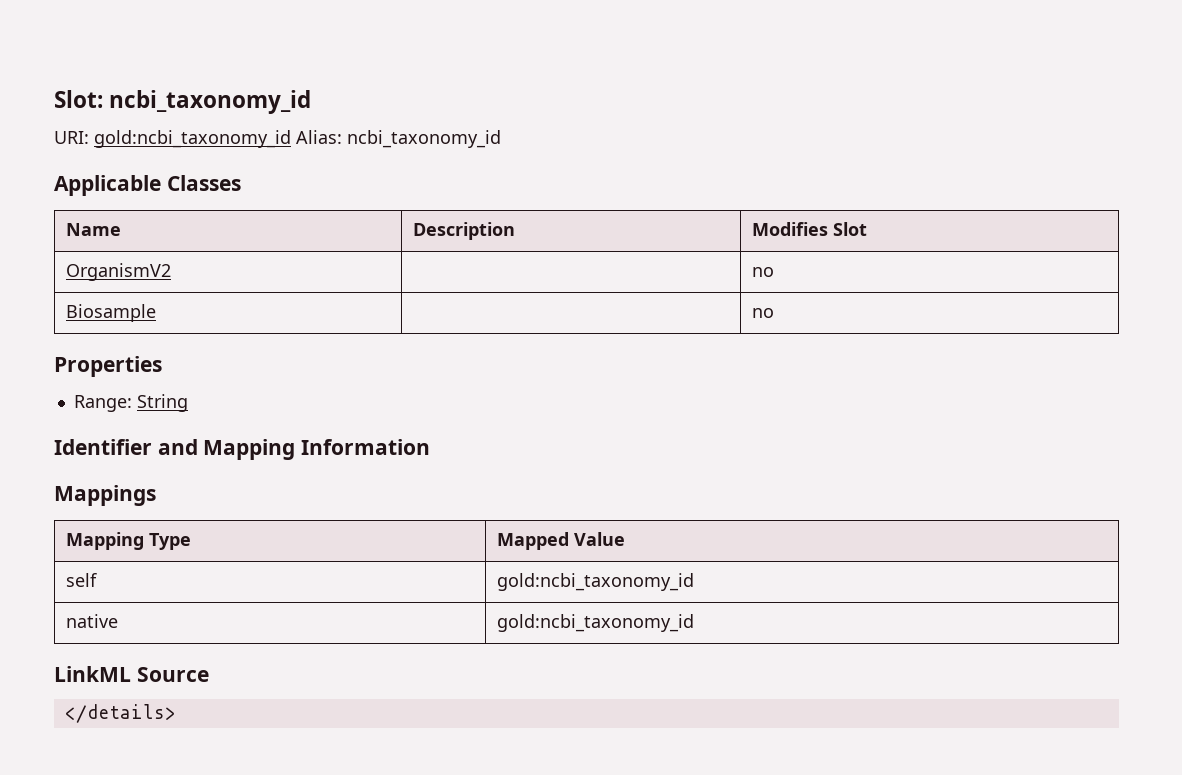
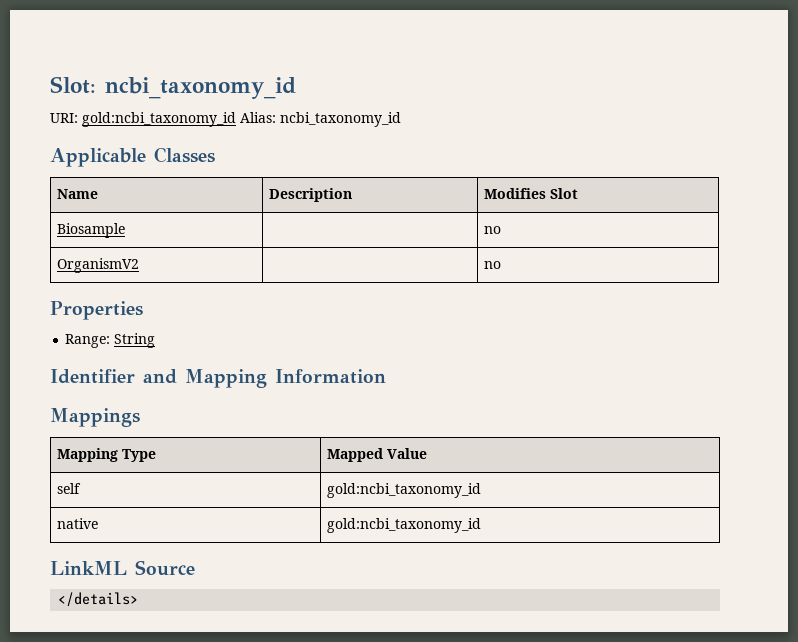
[66,263,172,281] [752,267,775,277] [66,304,157,322] OrganismV2 | | no // Biosample -> [56,223,125,238] [483,226,501,234] [56,258,139,273] Biosample | | no // OrganismV2

